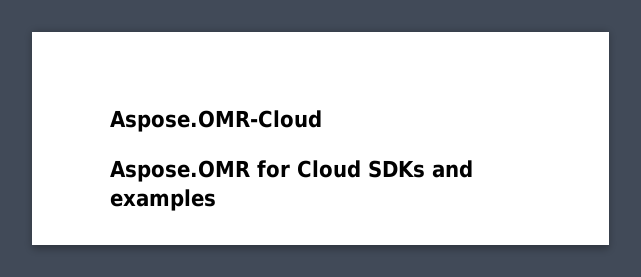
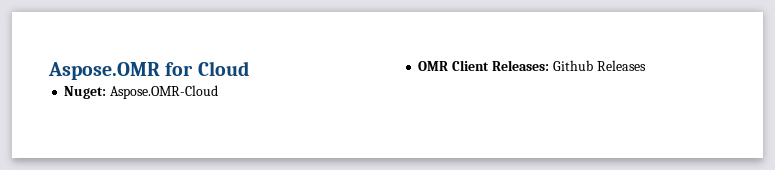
[110,110,322,132] Aspose.OMR-Cloud // -> (48, 71) none
[368,160,473,178] [110,189,216,211] SDKs and examples -> [64,85,219,99] [418,60,646,71] // Nuget: Aspose.OMR-Cloud // OMR Client Releases: Github Releases

